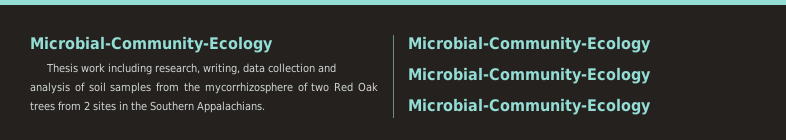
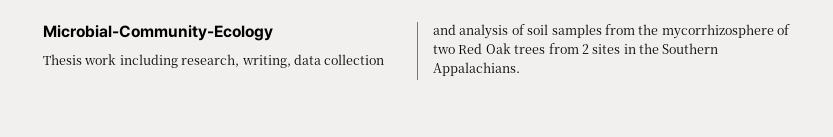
[408,36,651,53] [408,67,651,84] [408,98,651,115] // Microbial-Community-Ecology // Microbial-Community-Ecology // Microbial-Community-Ecology -> (520, 69) none

